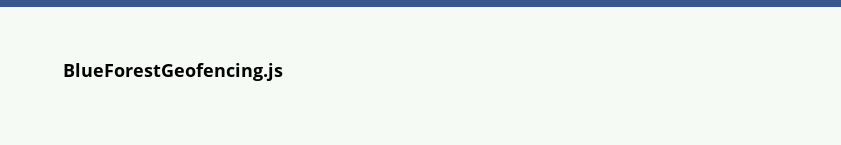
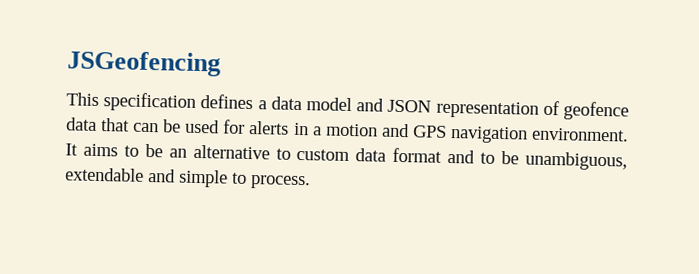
[63,63,283,81] BlueForestGeofencing.js -> [67,50,221,77] [66,92,629,121] [66,117,629,144] [65,143,628,171] [65,167,311,190] JSGeofencing // This specification defines a data model and JSON representation of geofence data that can be used for alerts in a motion and GPS navigation environment. It aims to be an alternative to custom data format and to be unambiguous, extendable and simple to process.

